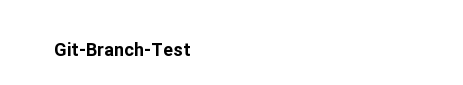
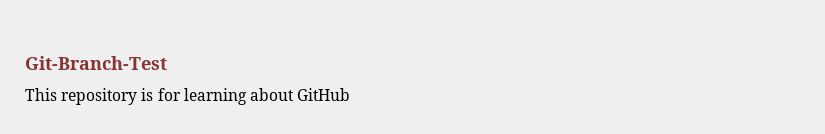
(191, 49) none -> [25,88,351,105] // This repository is for learning about GitHub

